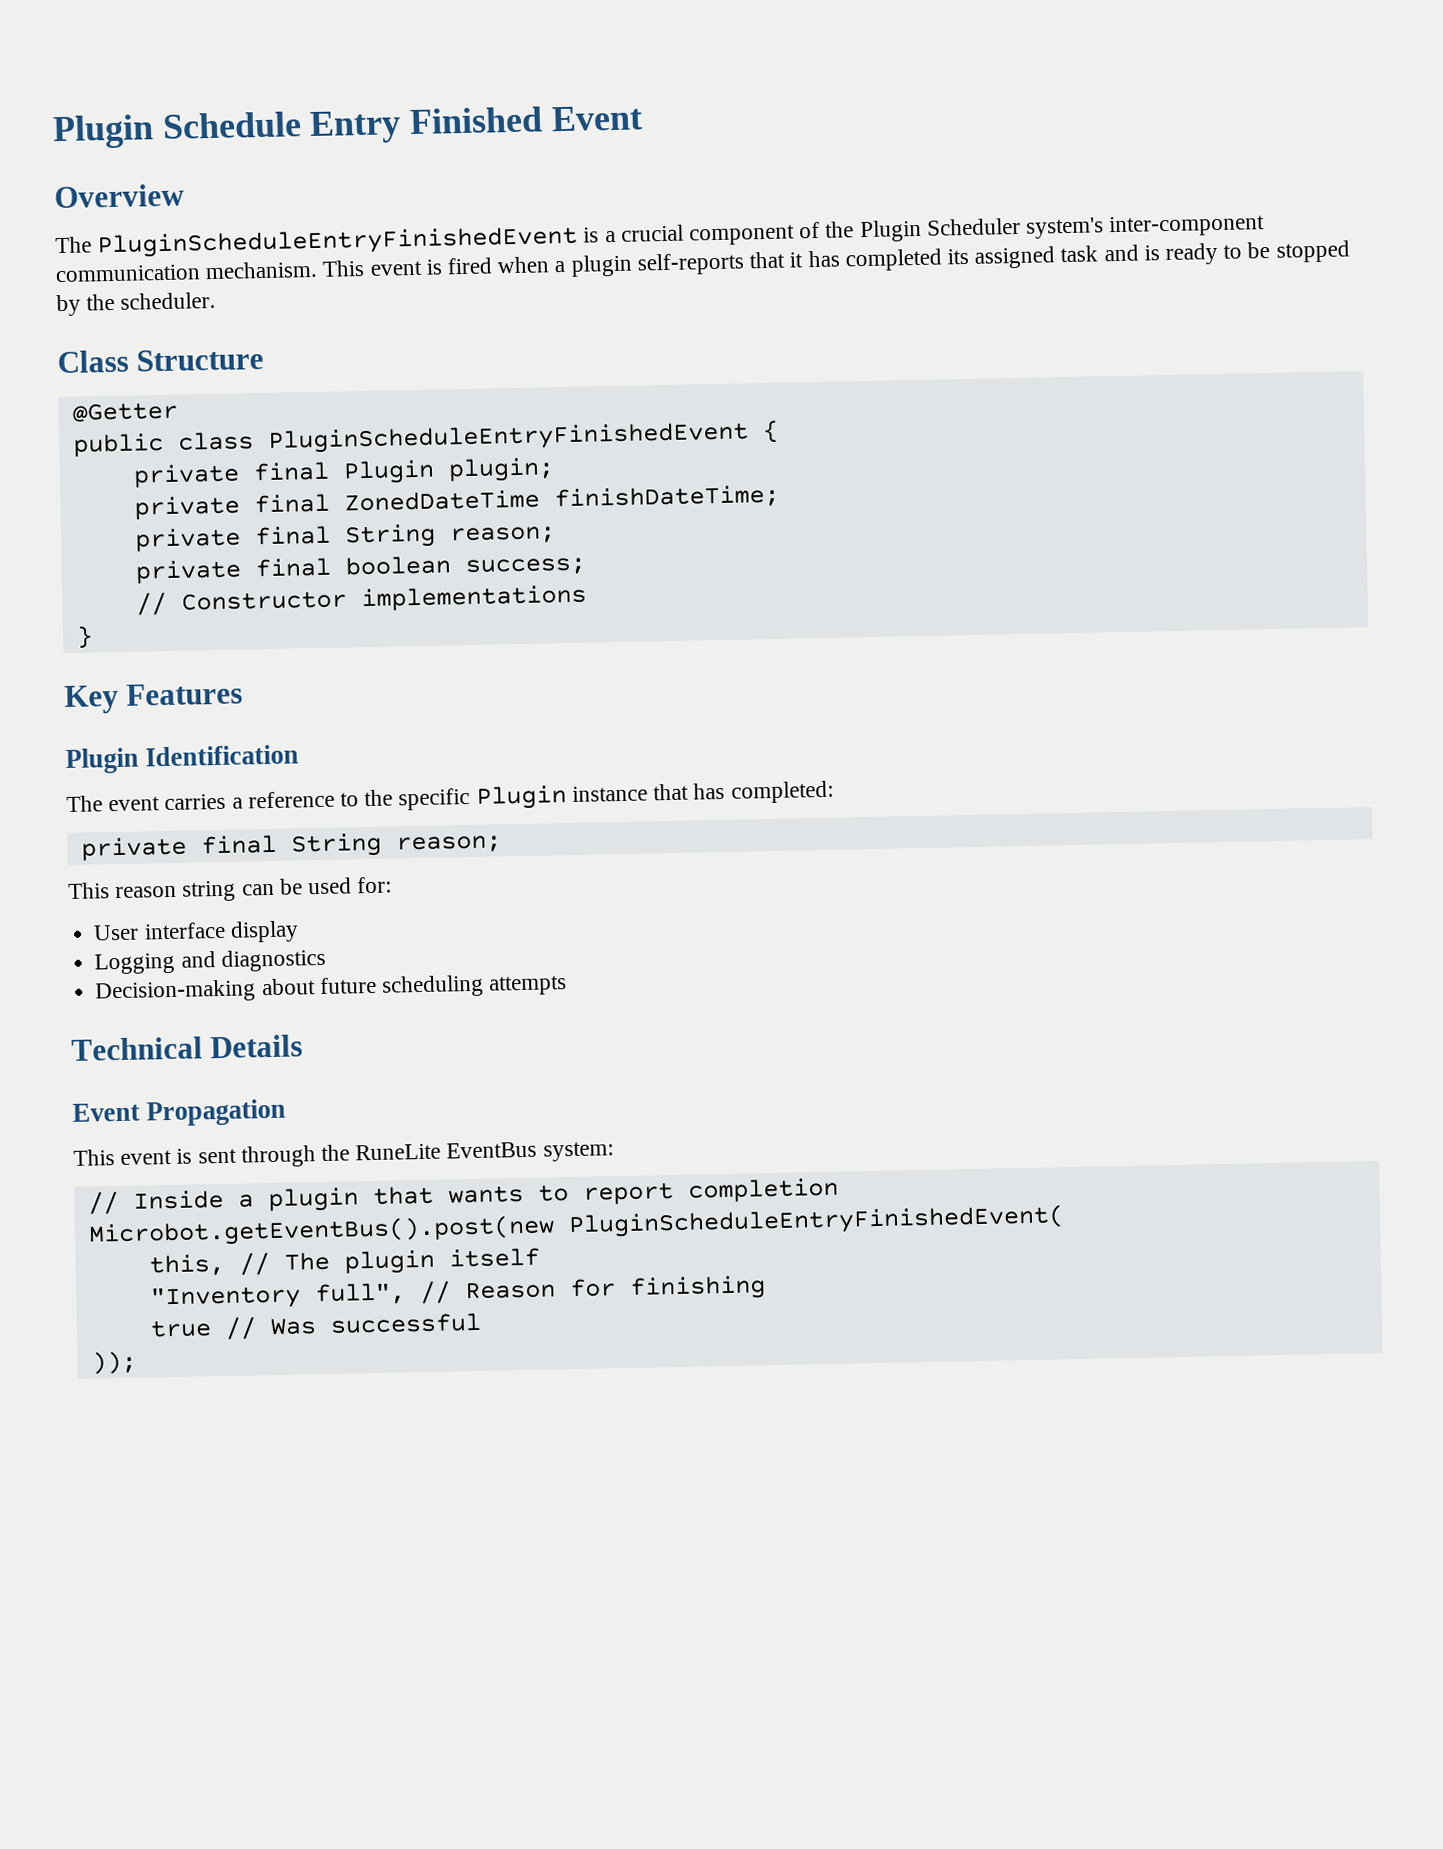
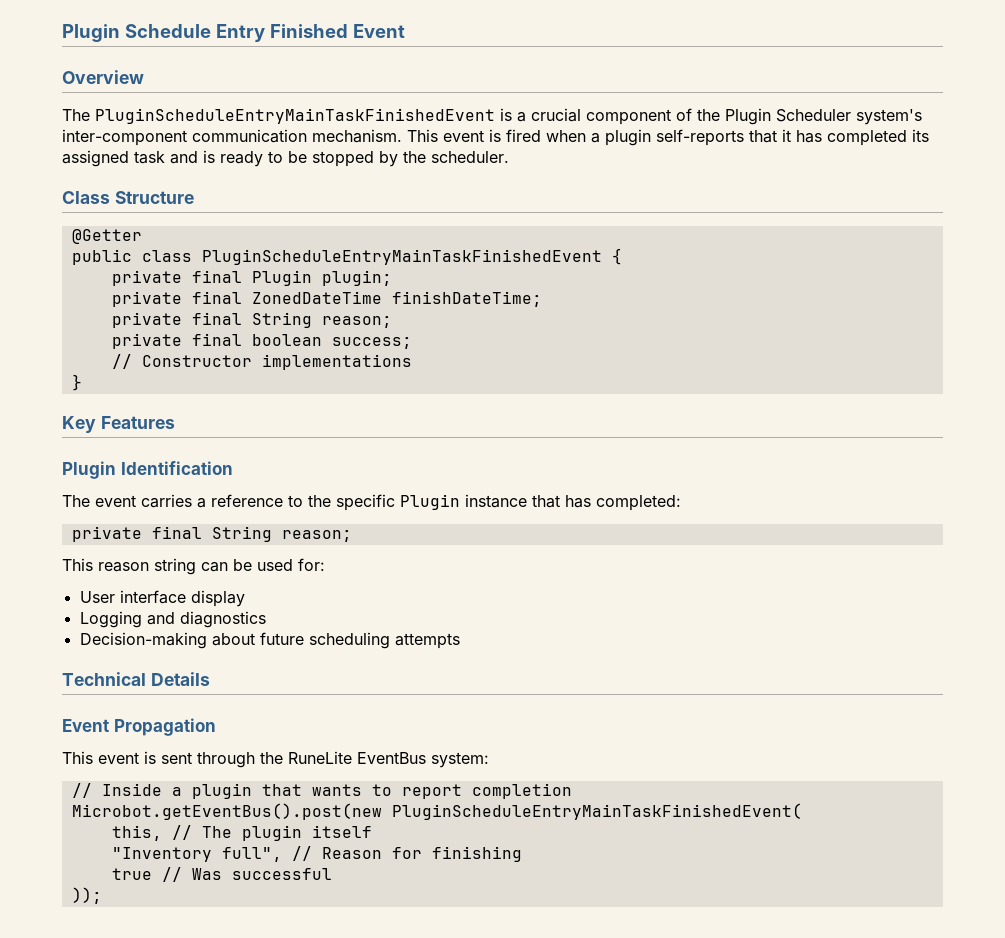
[97,225,579,259] PluginScheduleEntryFinishedEvent -> [95,108,495,124] PluginScheduleEntryMainTaskFinishedEvent
[267,421,749,454] PluginScheduleEntryFinishedEvent -> [201,249,602,265] PluginScheduleEntryMainTaskFinishedEvent
[567,1204,1065,1239] PluginScheduleEntryFinishedEvent( -> [391,803,802,820] PluginScheduleEntryMainTaskFinishedEvent(

